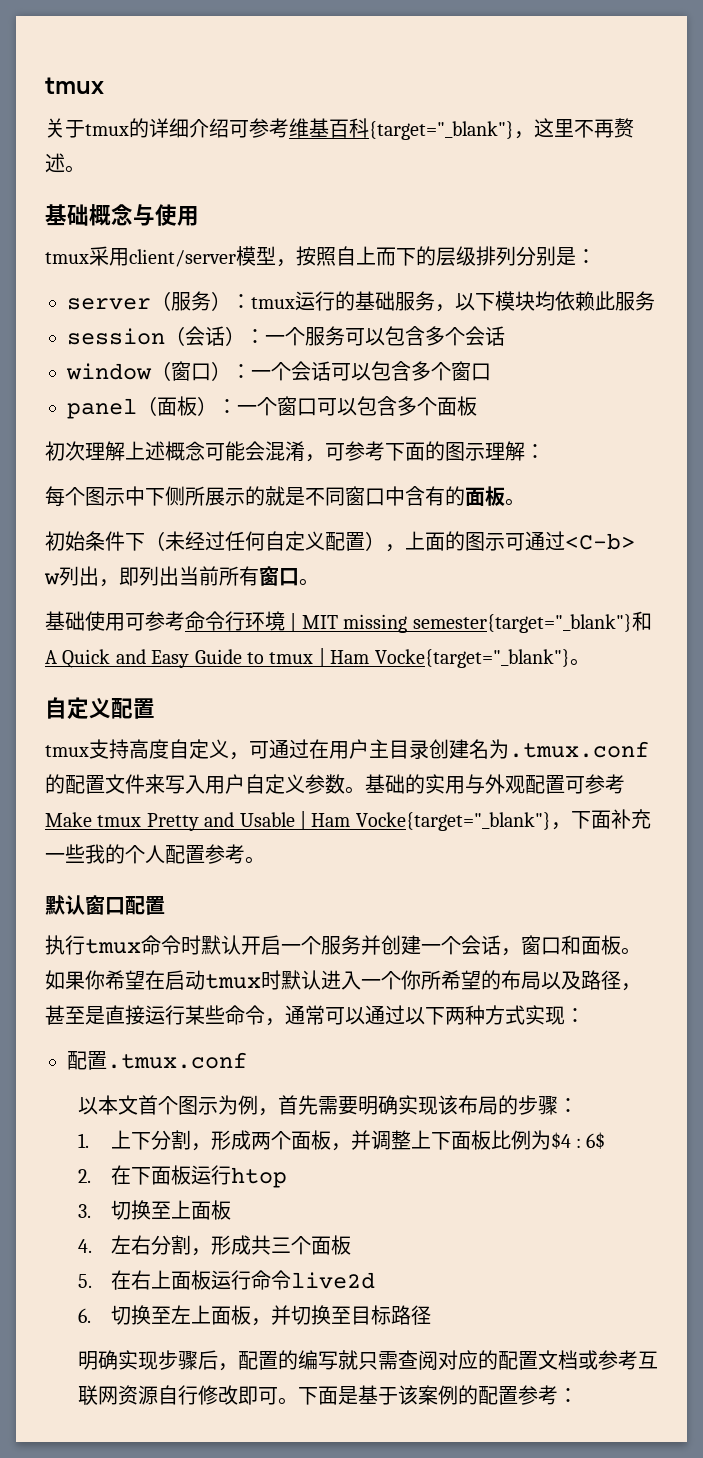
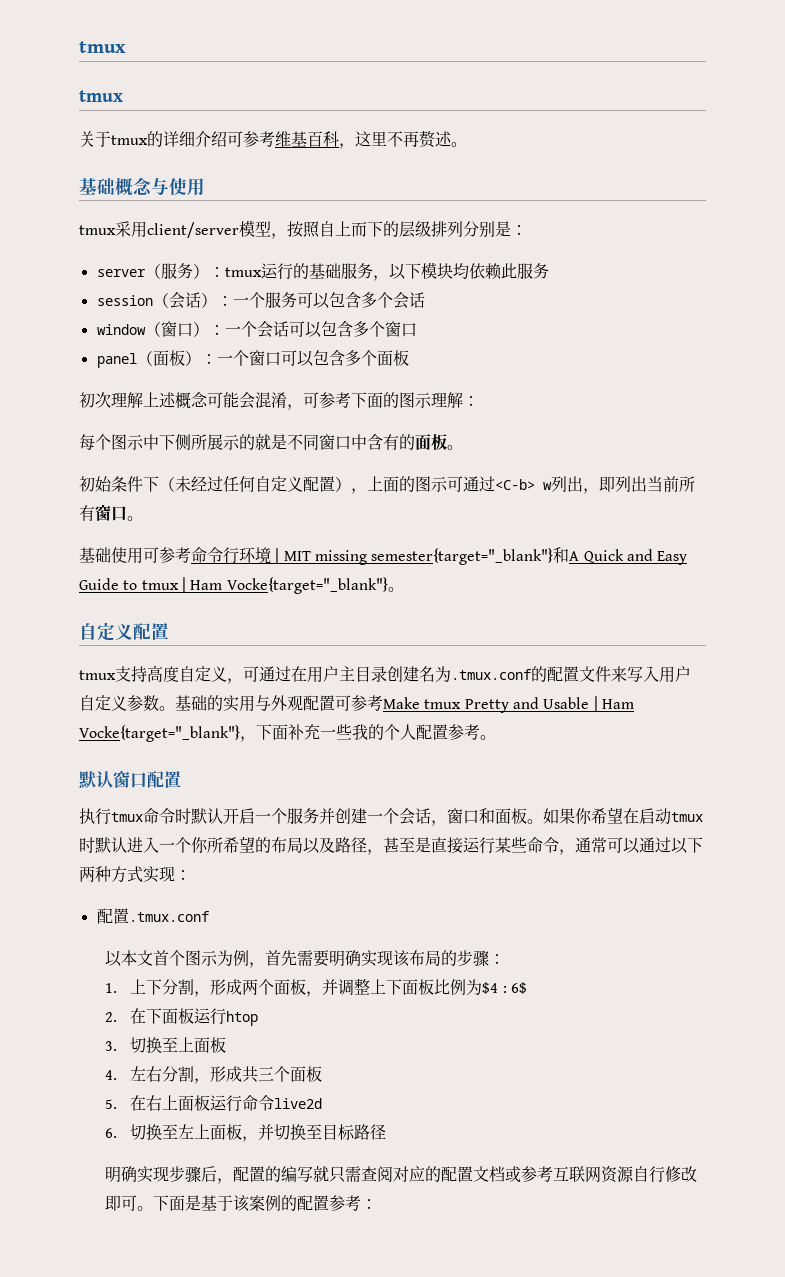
[45,77,104,94] tmux -> [79,41,126,53] [79,90,123,102] tmux // tmux
[369,121,514,140] {target="_blank"} -> (339, 139) none

